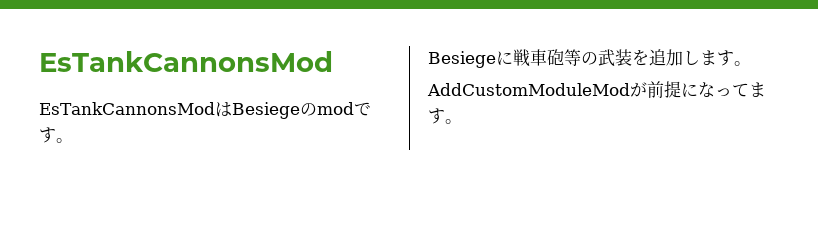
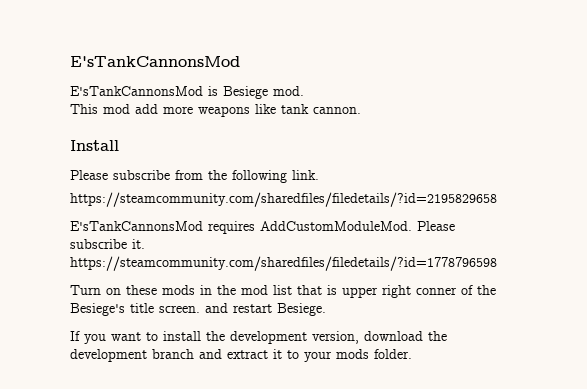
[39,51,333,72] [39,102,371,119] [39,127,73,143] [428,49,751,68] [427,81,766,98] [428,108,462,124] EsTankCannonsMod // EsTankCannonsModはBesiegeのmodです。 // Besiegeに戦車砲等の武装を追加します。 // AddCustomModuleModが前提になってます。 -> [70,56,240,67] [70,86,304,99] [70,104,361,117] [70,140,119,151] [70,170,319,183] [70,192,497,207] [70,221,455,234] [70,239,145,249] [70,256,497,271] [70,285,496,298] [70,303,326,316] [70,331,447,344] [70,349,412,362] E'sTankCannonsMod // E'sTankCannonsMod is Besiege mod. // This mod add more weapons like tank cannon. // Install // Please subscribe from the following link. // https://steamcommunity.com/sharedfiles/filedetails/?id=2195829658 // E'sTankCannonsMod requires AddCustomModuleMod. Please subscribe it. https://steamcommunity.com/sharedfiles/filedetails/?id=1778796598 // Turn on these mods in the mod list that is upper right conner of the Besiege's title screen. and restart Besiege. // If you want to install the development version, download the development branch and extract it to your mods folder.

